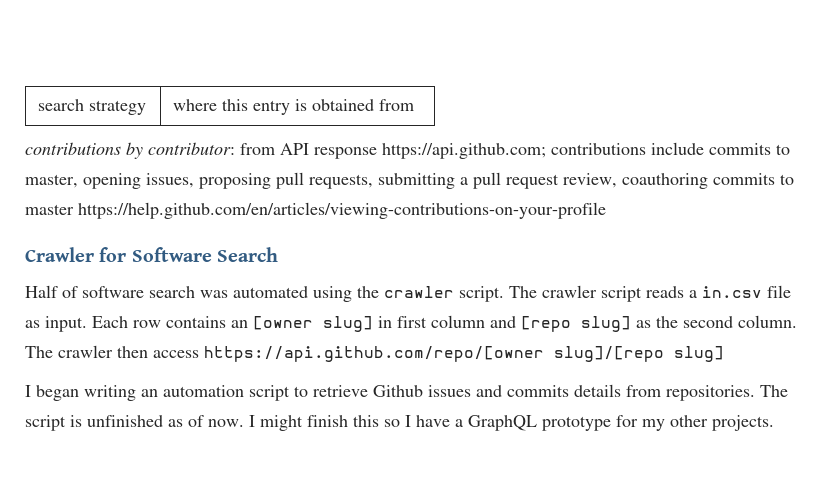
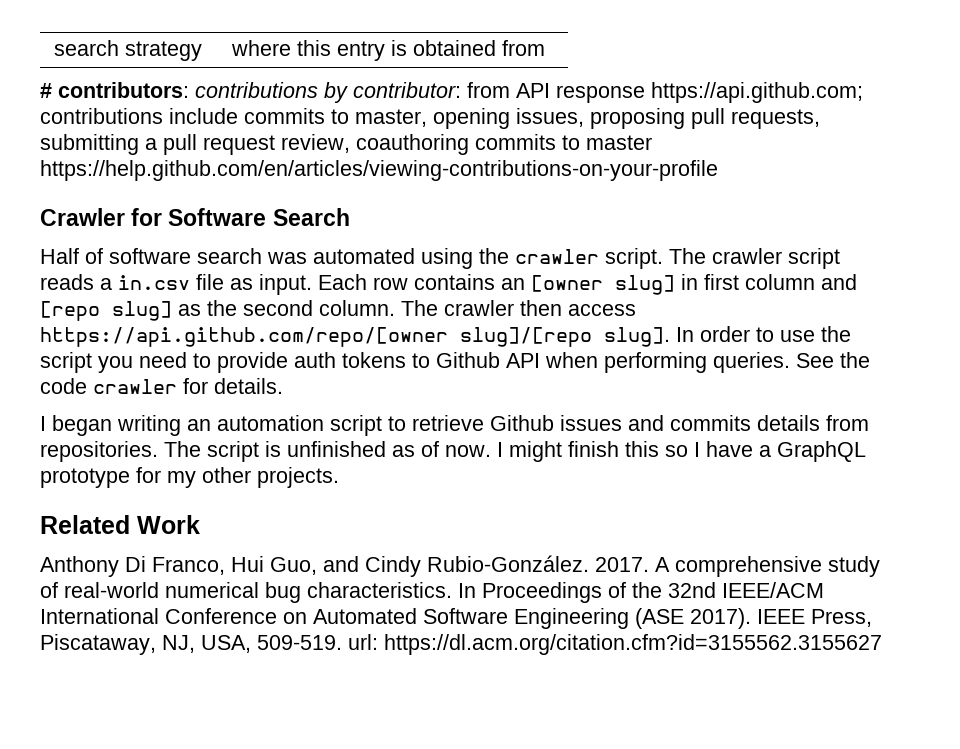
(414, 105) none -> [40,82,189,98] # contributors:
[674,346,724,362] slug] -> [604,326,851,347] [40,352,870,373] [40,378,283,394] slug]. In order to use the script you need to provide auth tokens to Github API when performing queries. See the code crawler for details.
(774, 423) none -> [40,515,200,534] [40,555,880,577] [40,582,824,603] [40,608,872,629] [40,634,882,655] // Related Work // Anthony Di Franco, Hui Guo, and Cindy Rubio-González. 2017. A comprehensive study of real-world numerical bug characteristics. In Proceedings of the 32nd IEEE/ACM International Conference on Automated Software Engineering (ASE 2017). IEEE Press, Piscataway, NJ, USA, 509-519. url: https://dl.acm.org/citation.cfm?id=3155562.3155627

